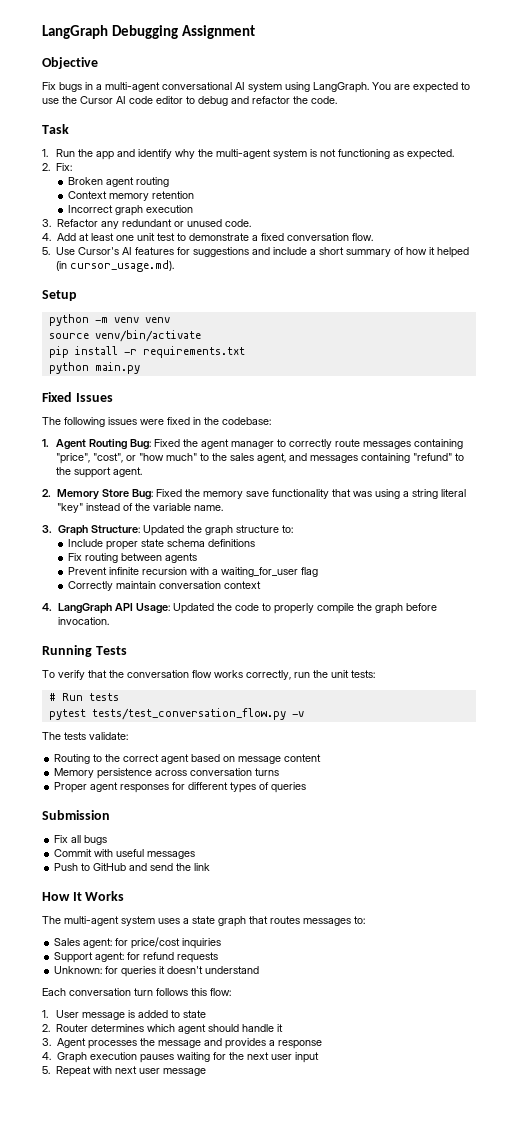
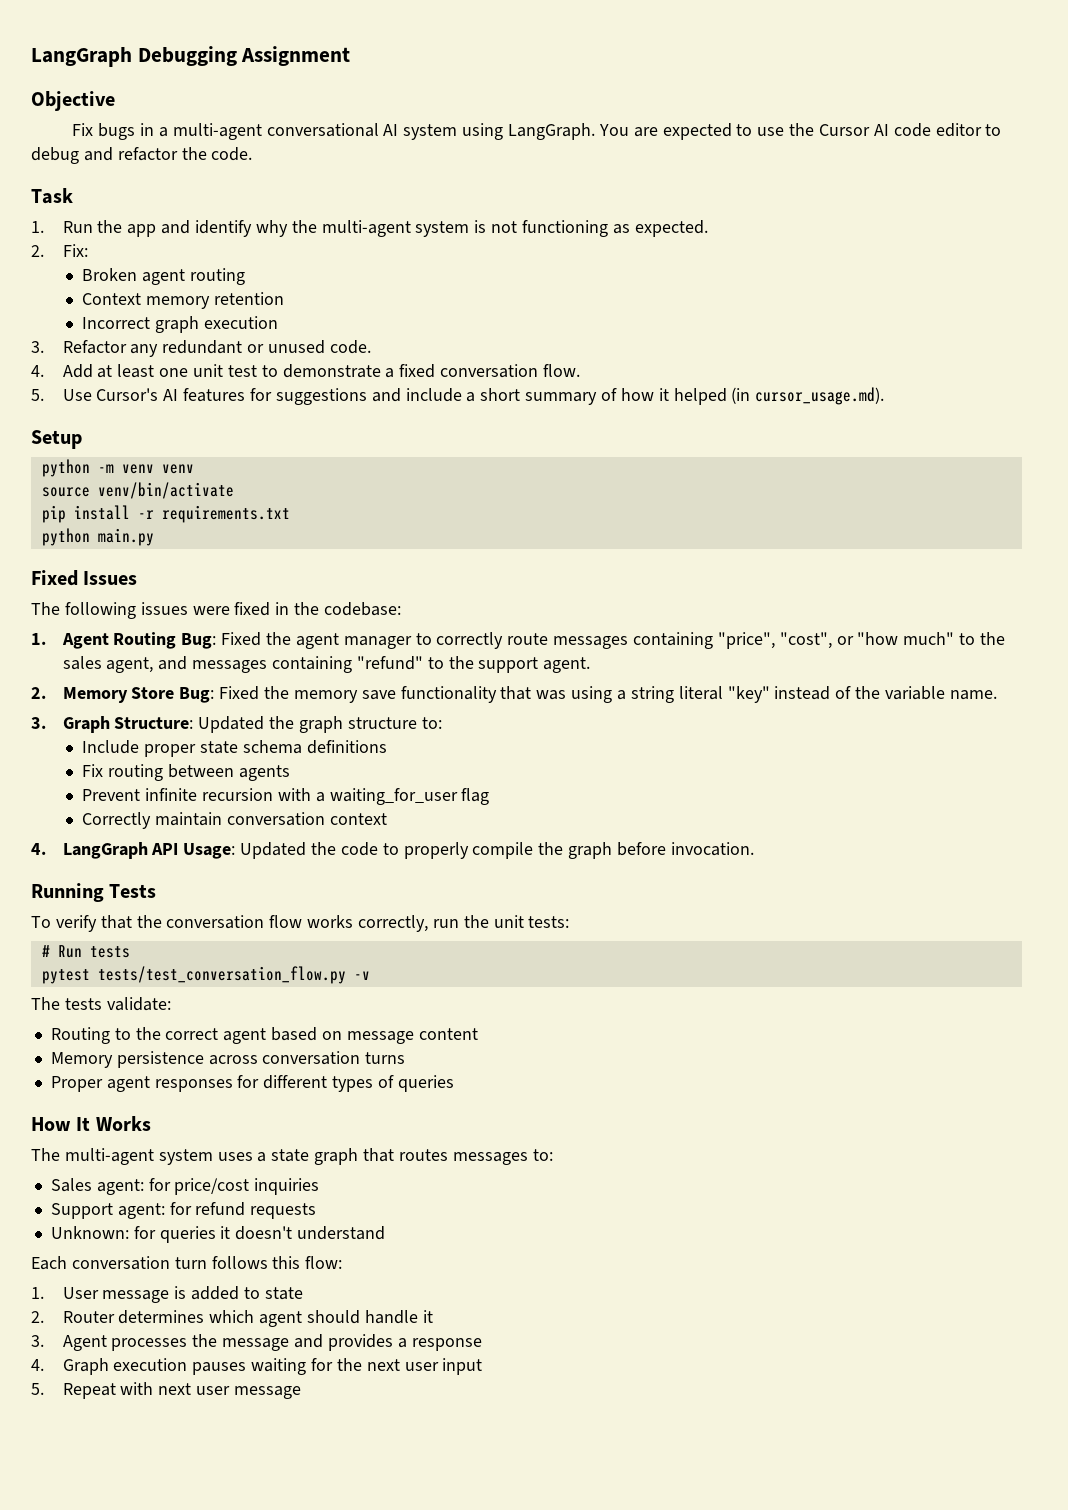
[42,810,110,820] [54,835,108,845] [54,849,196,859] [54,863,211,871] // Submission // Fix all bugs // Commit with useful messages // Push to GitHub and send the link -> (454, 1083) none

